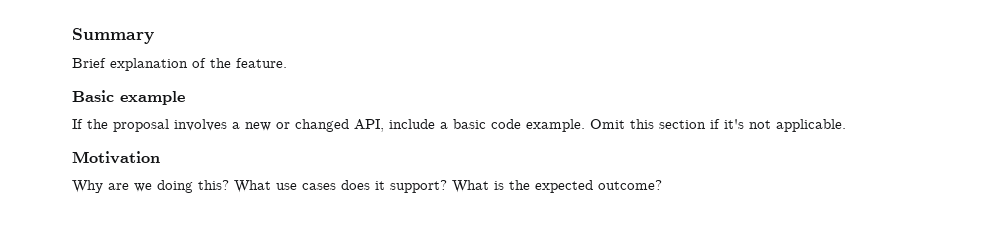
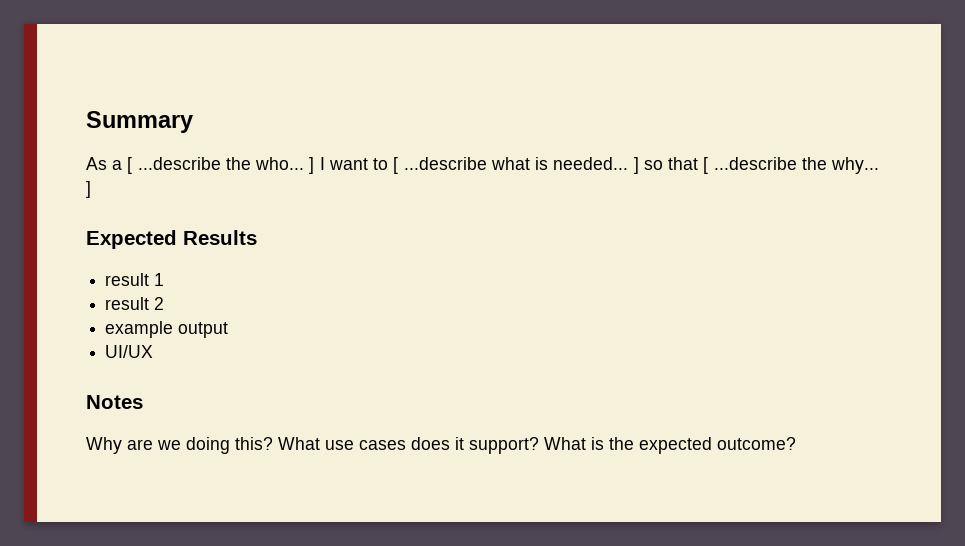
[72,58,287,71] [72,90,185,105] [72,119,846,132] [72,151,160,164] Brief explanation of the feature. // Basic example // If the proposal involves a new or changed API, include a basic code example. Omit this section if it's not applicable. // Motivation -> [86,157,879,174] [86,181,91,198] [86,230,257,249] [105,273,165,286] [105,297,165,310] [105,321,229,338] [105,345,154,358] [86,395,143,409] As a [ ...describe the who... ] I want to [ ...describe what is needed... ] so that [ ...describe the why... ] // Expected Results // result 1 // result 2 // example output // UI/UX // Notes

